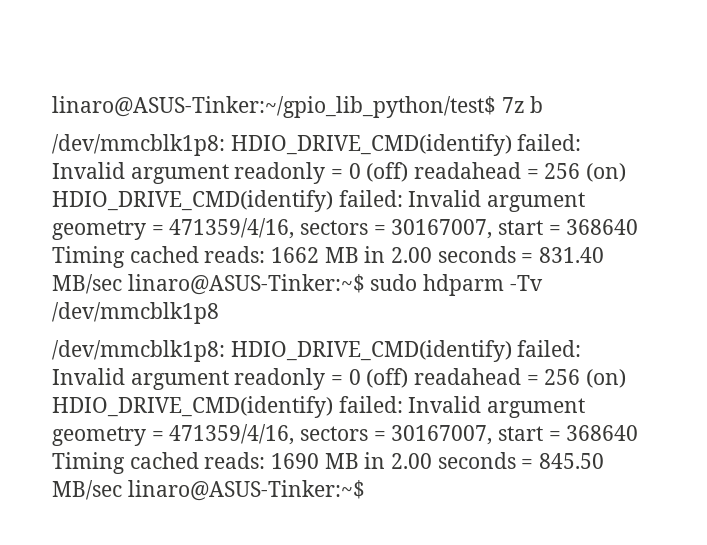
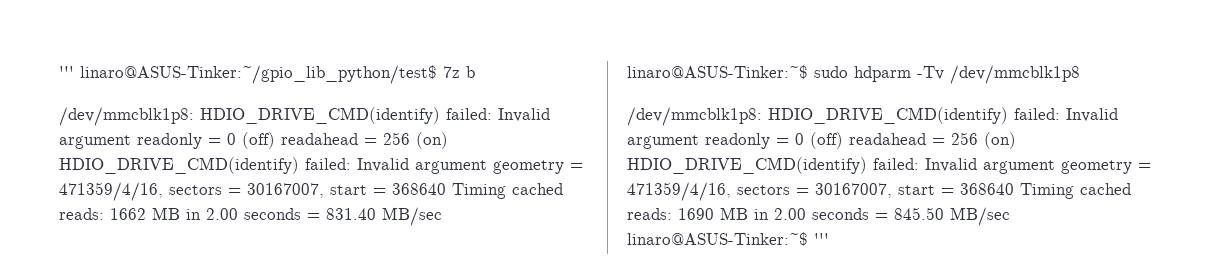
(52, 107) none -> [59,66,74,78] '''
(365, 490) none -> [814,233,829,245] '''

